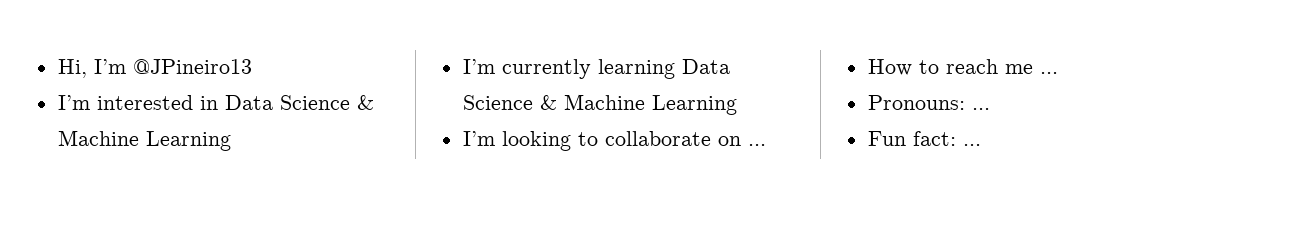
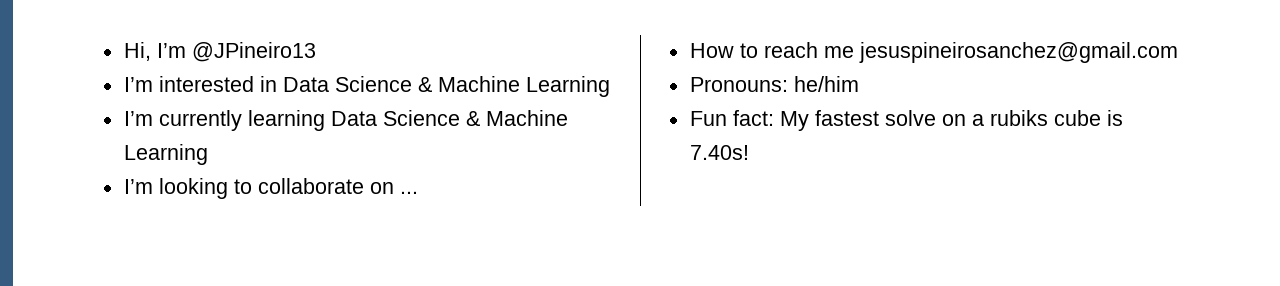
[1039,72,1058,74] ... -> [858,42,1178,63] jesuspineirosanchez@gmail.com
[971,108,990,110] ... -> [793,76,859,92] he/him
[962,144,981,146] ... -> [779,110,1123,131] [689,145,749,160] My fastest solve on a rubiks cube is 7.40s!

